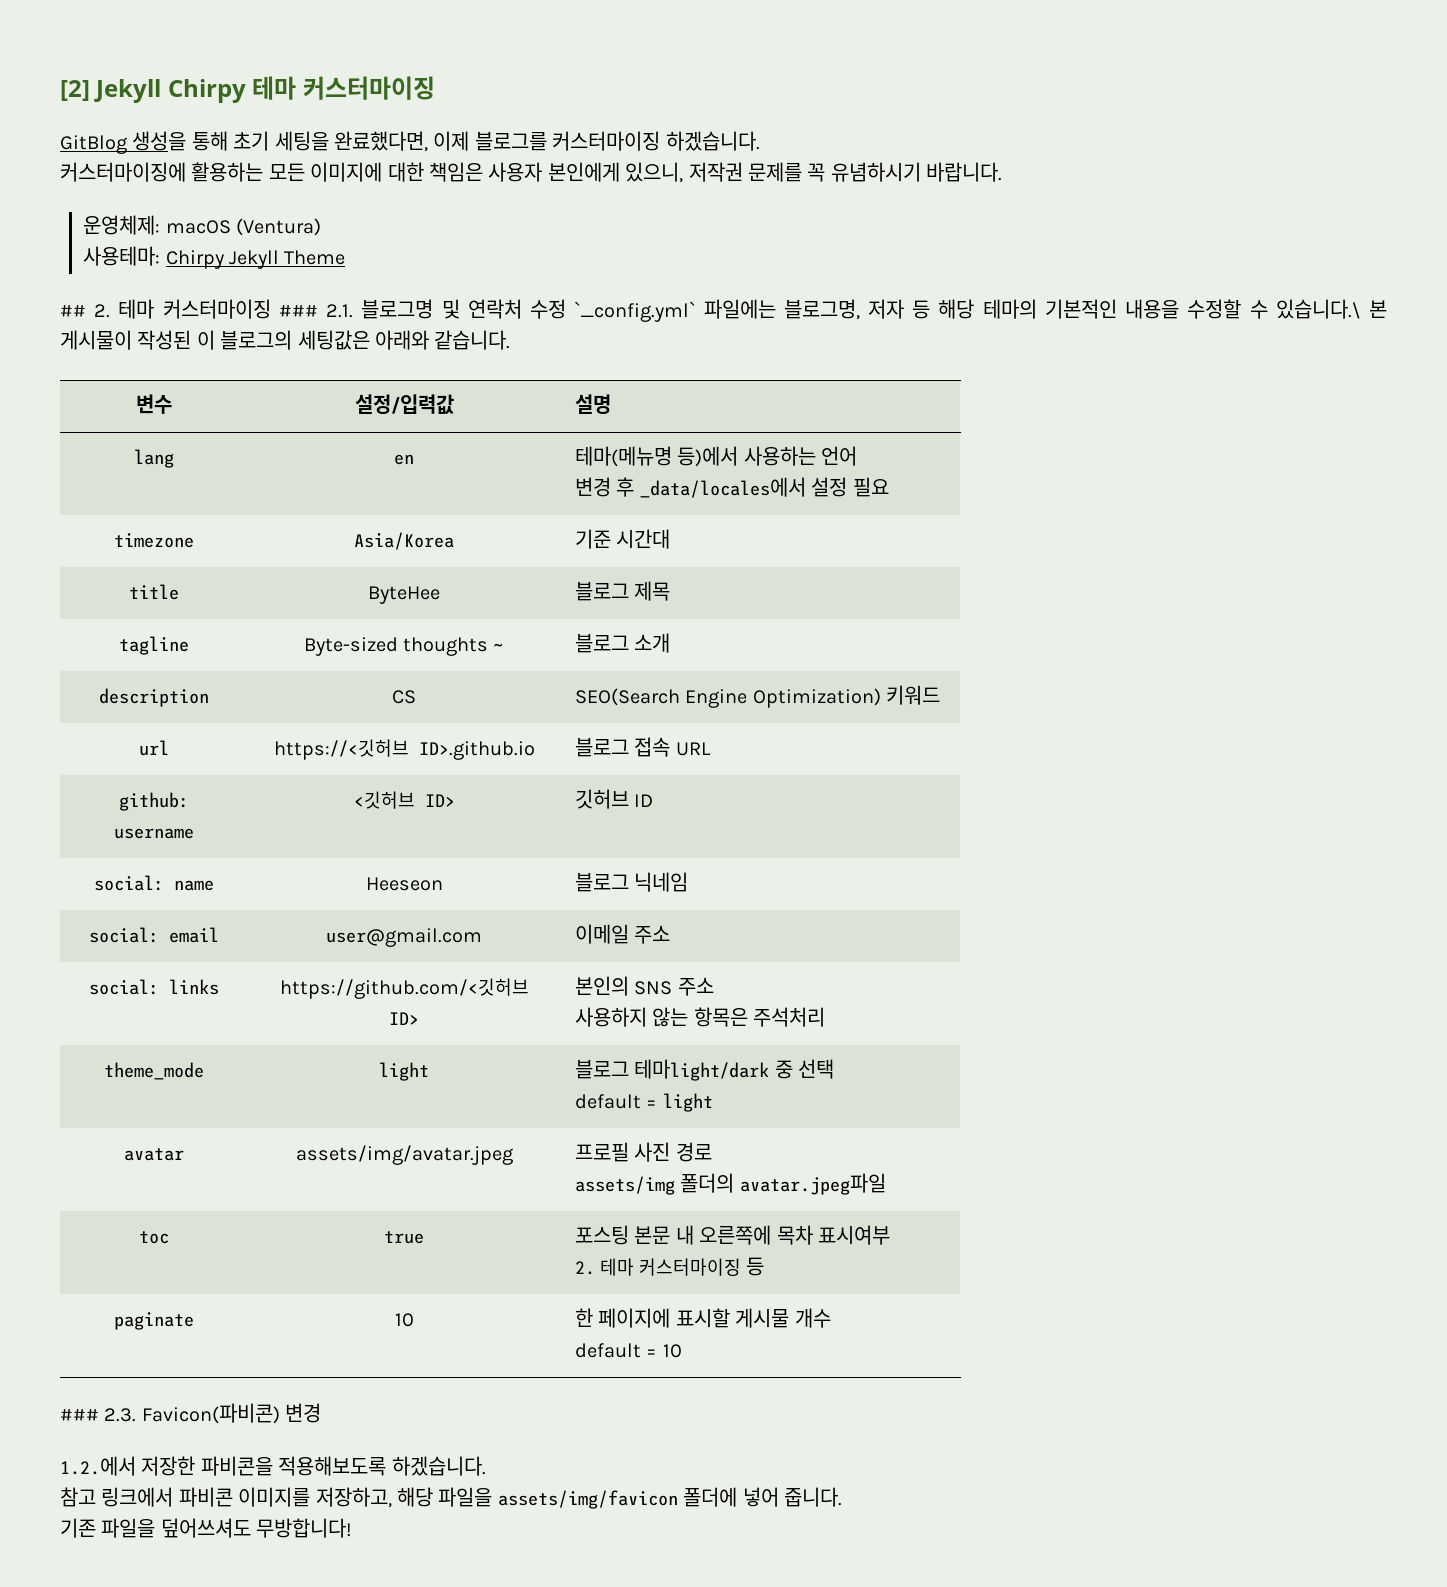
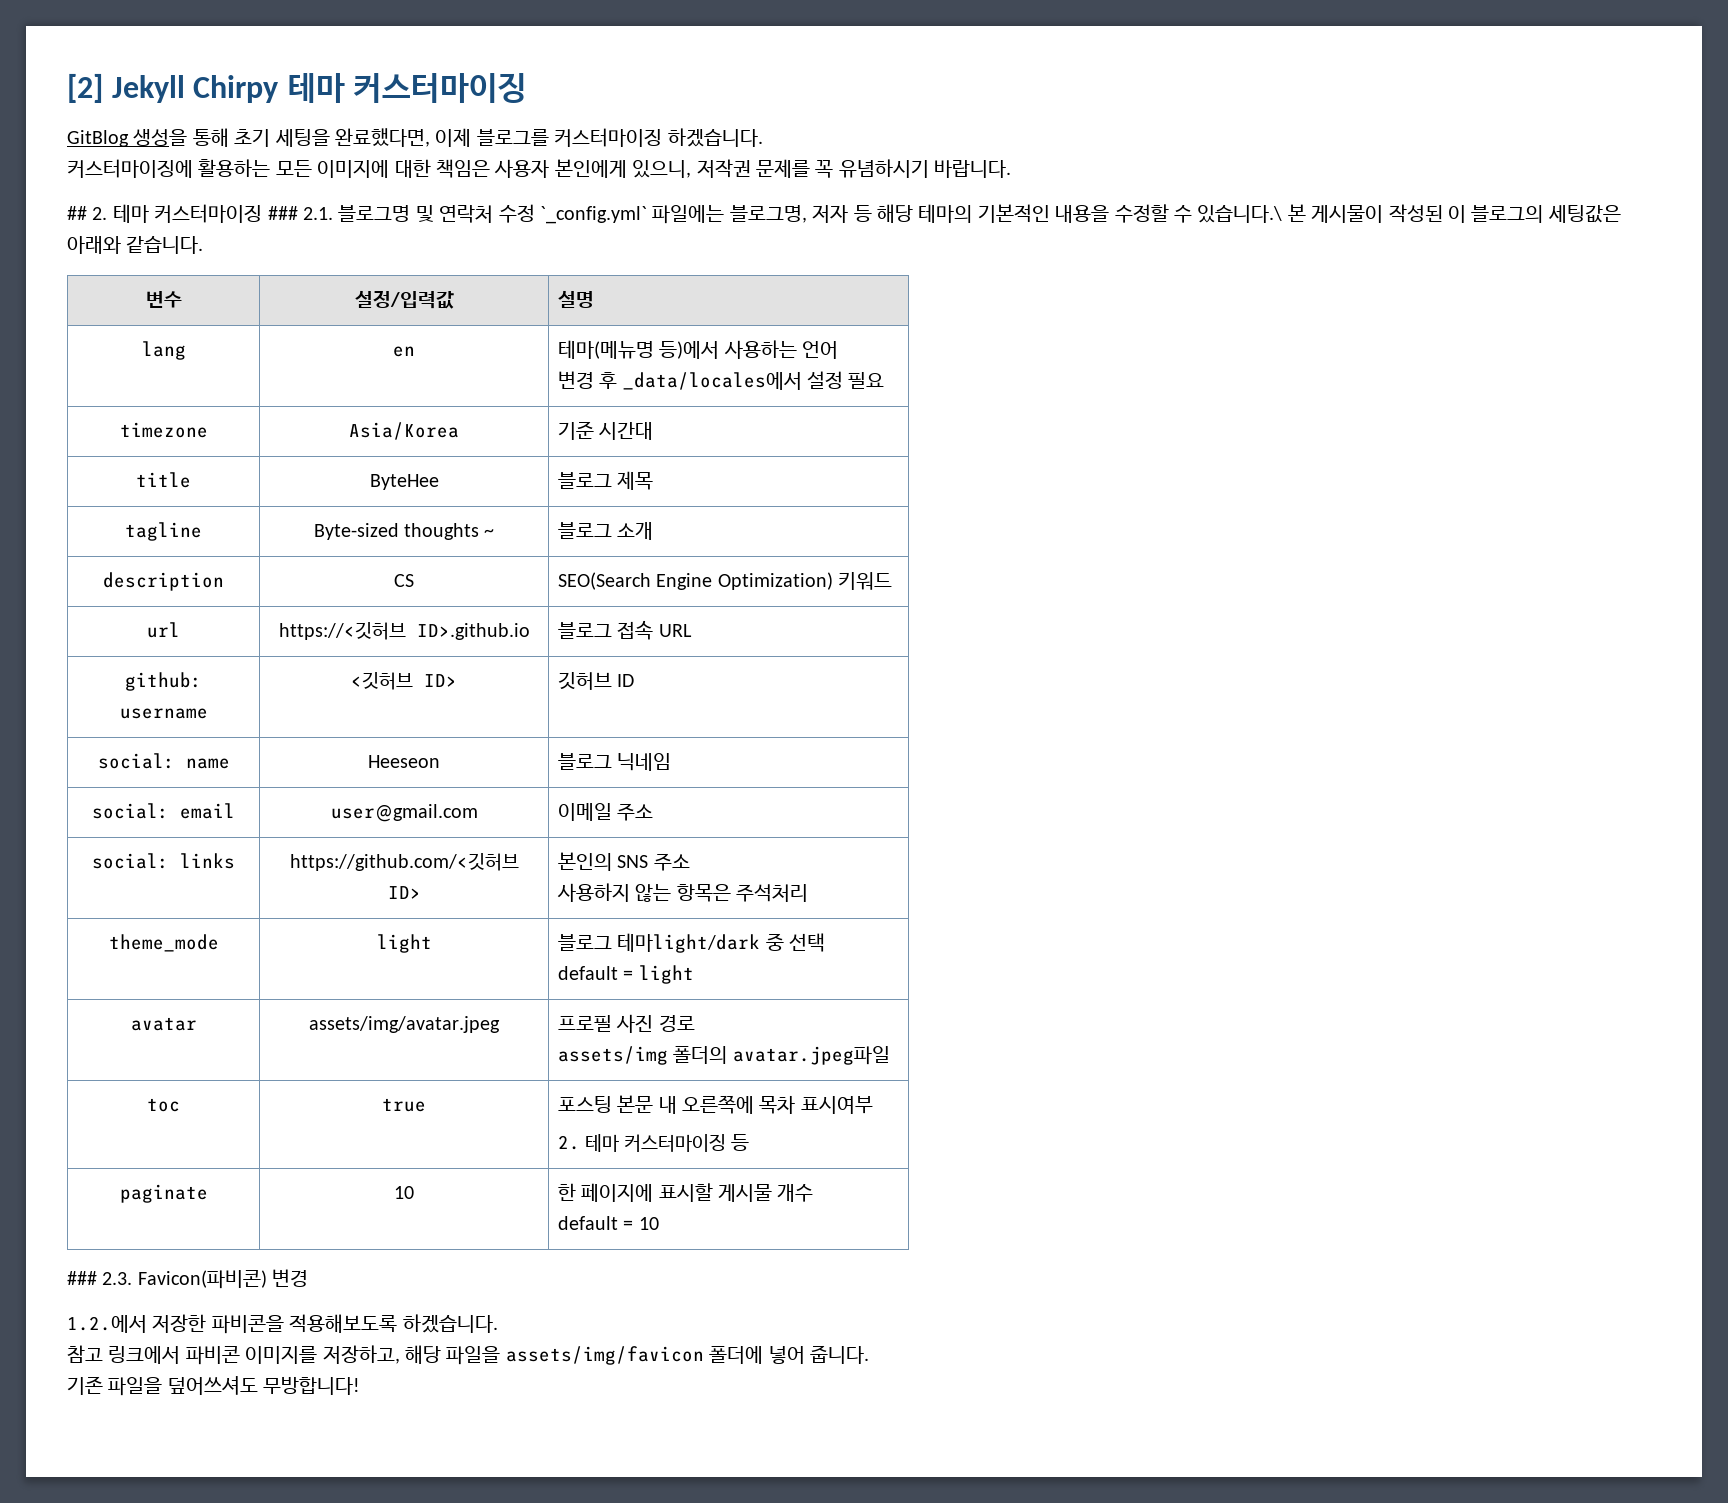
[83,215,322,236] [83,246,346,269] // 운영체제: macOS (Ventura) // 사용테마: Chirpy Jekyll Theme -> (1012, 169) none

